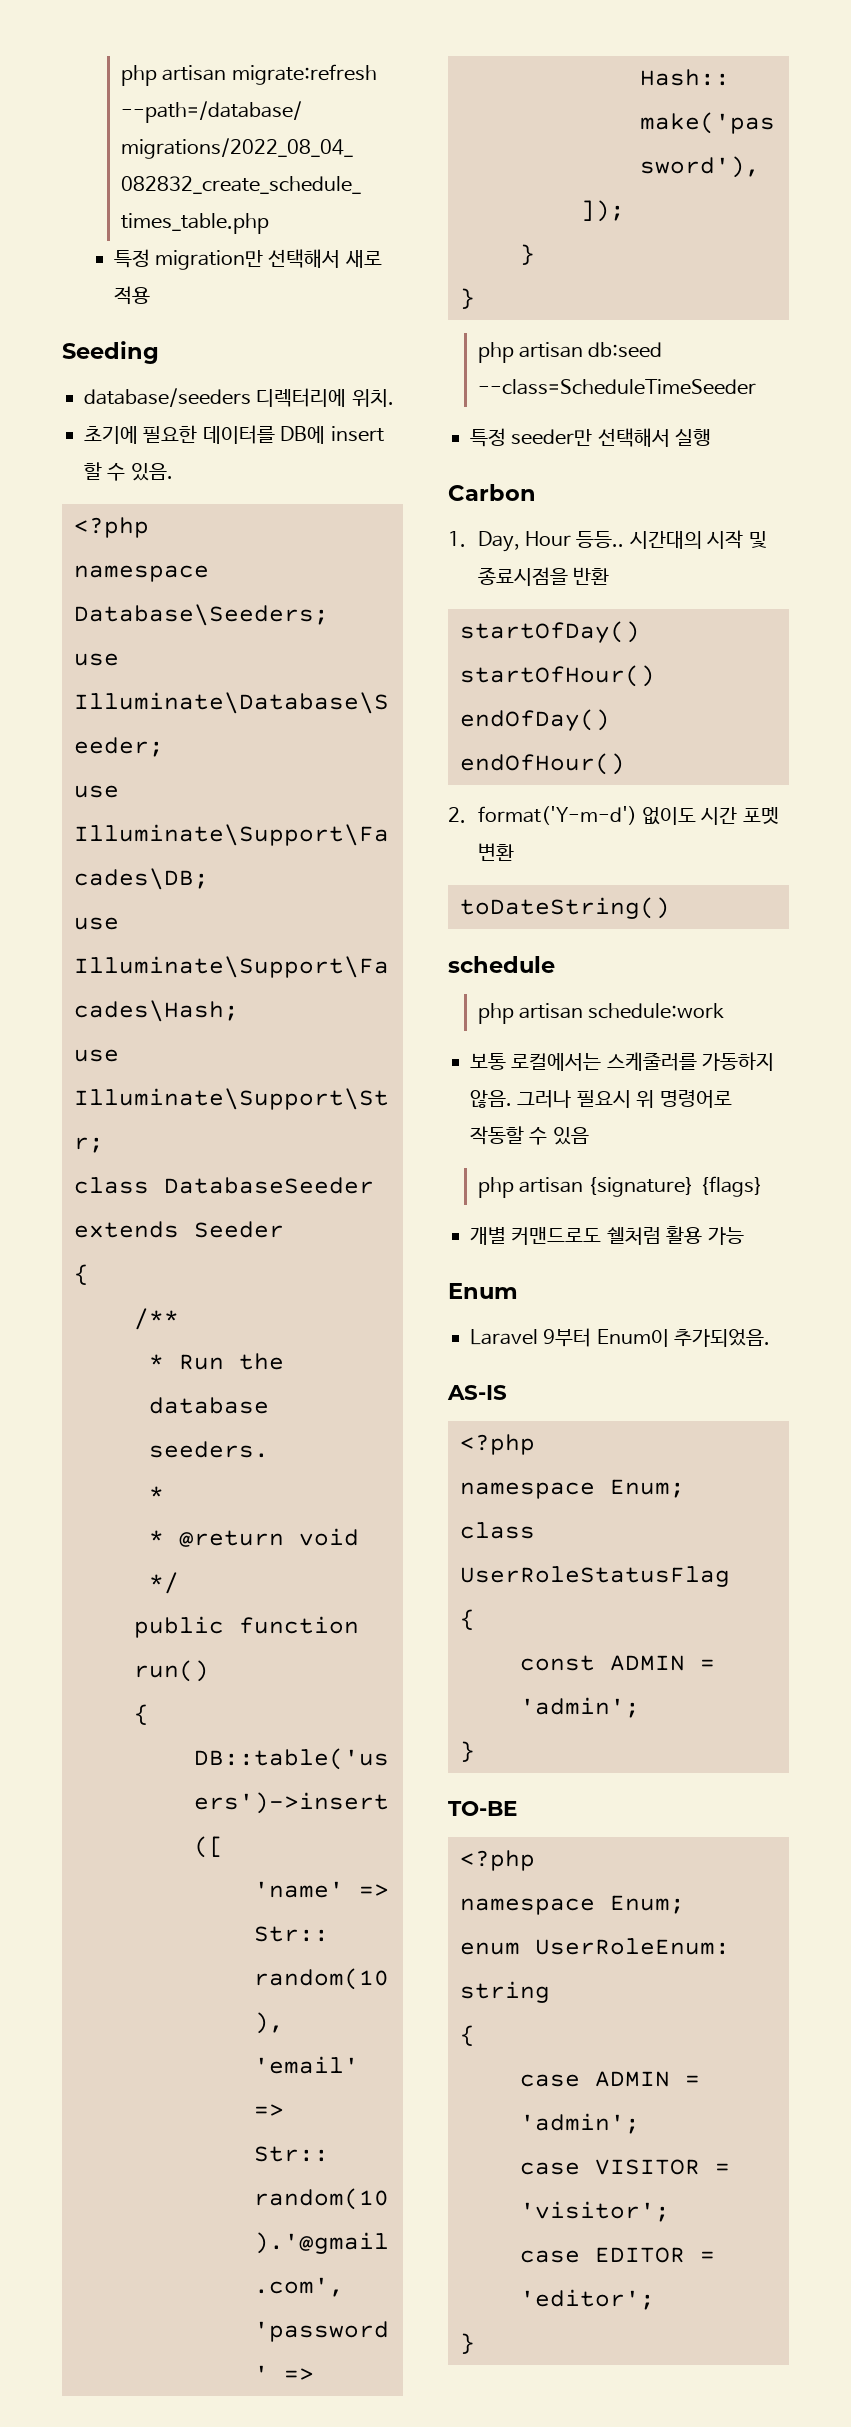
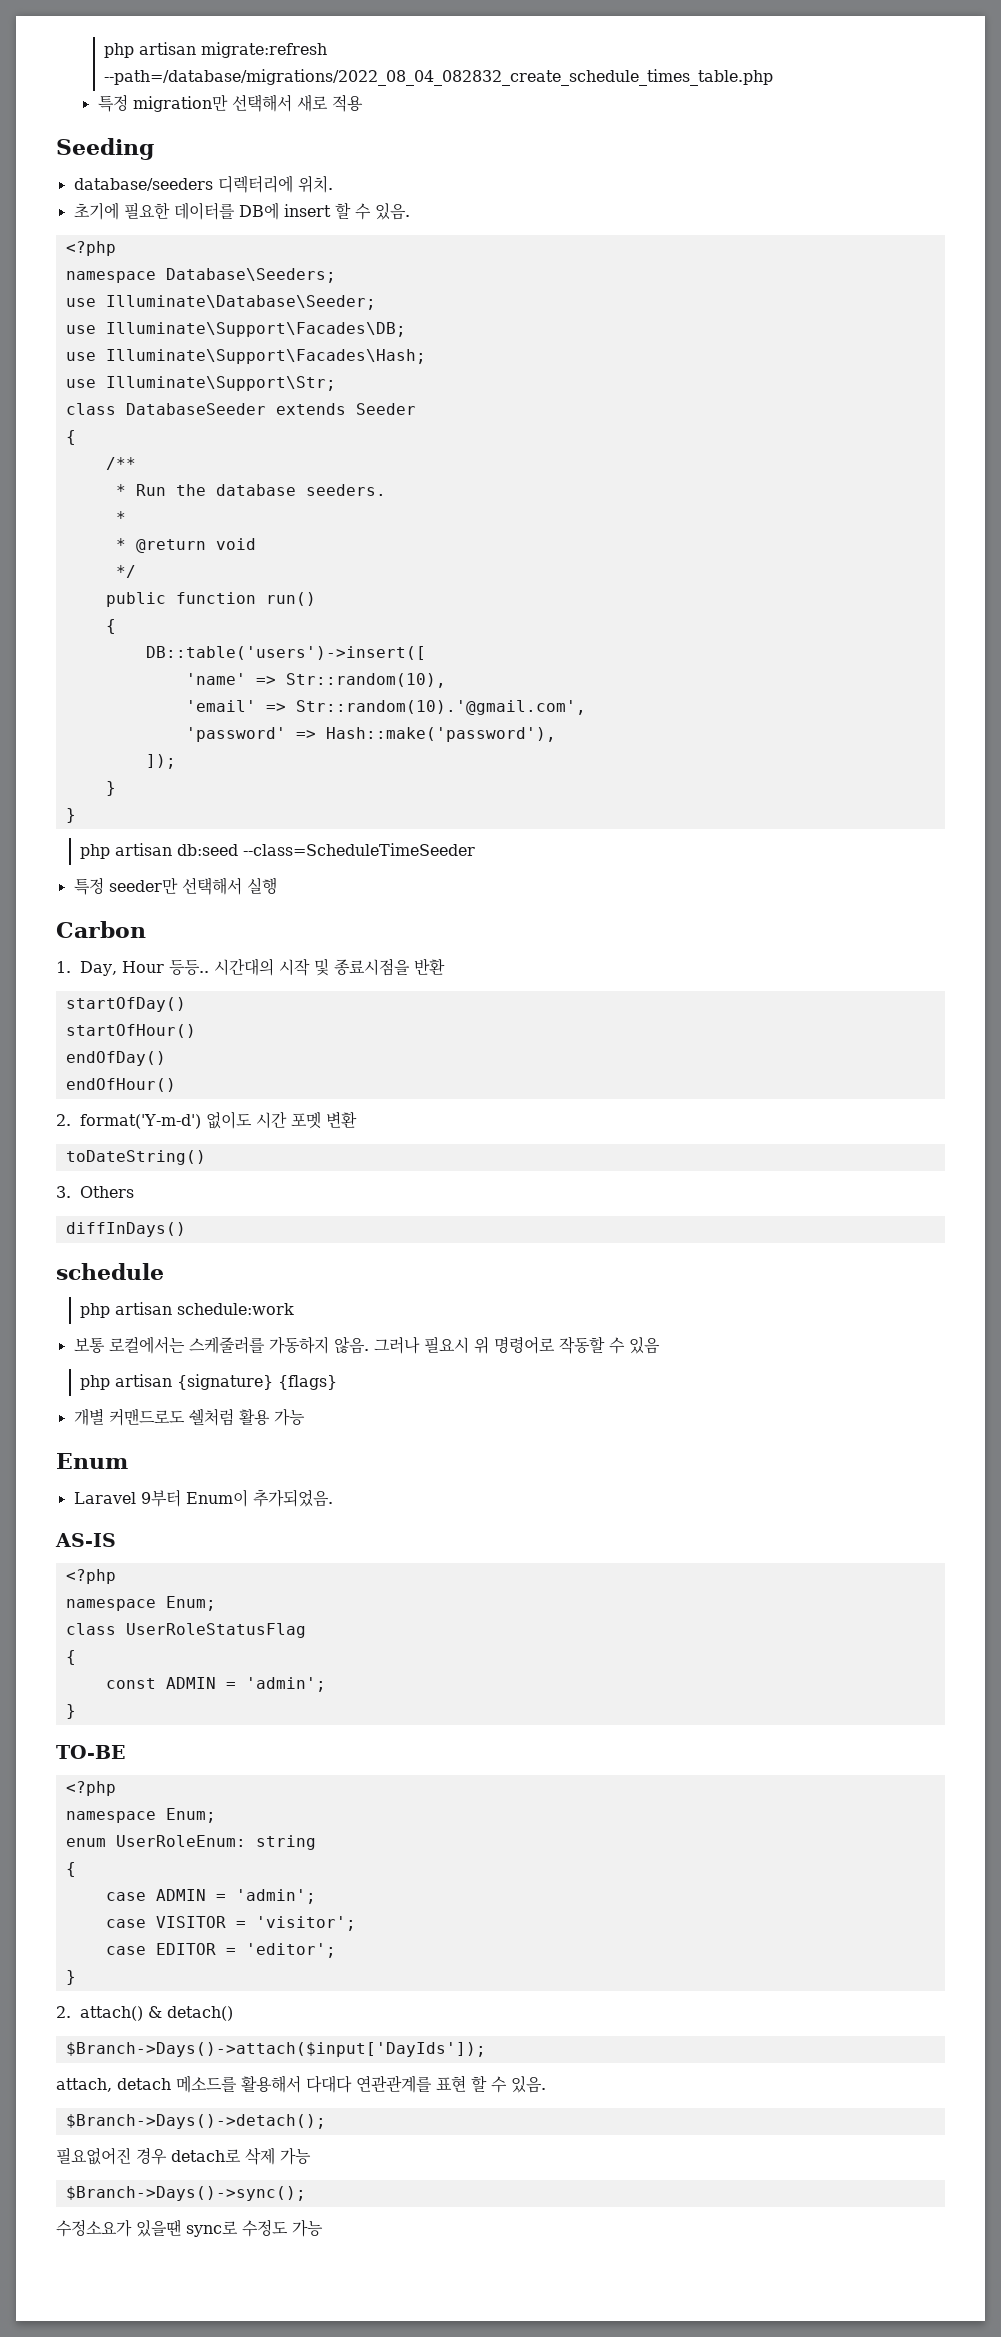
(670, 908) none -> [56,1186,135,1198] [65,1222,186,1237] // 3. Others // diffInDays()
(475, 2343) none -> [56,2006,234,2021] [65,2042,486,2057] [56,2075,546,2093] [65,2114,326,2129] [56,2147,311,2165] [65,2186,306,2201] [56,2219,323,2237] // 2. attach() & detach() // $Branch->Days()->attach($input['DayIds']); // attach, detach 메소드를 활용해서 다대다 연관관계를 표현 할 수 있음. // $Branch->Days()->detach(); // 필요없어진 경우 detach로 삭제 가능 // $Branch->Days()->sync(); // 수정소요가 있을땐 sync로 수정도 가능

